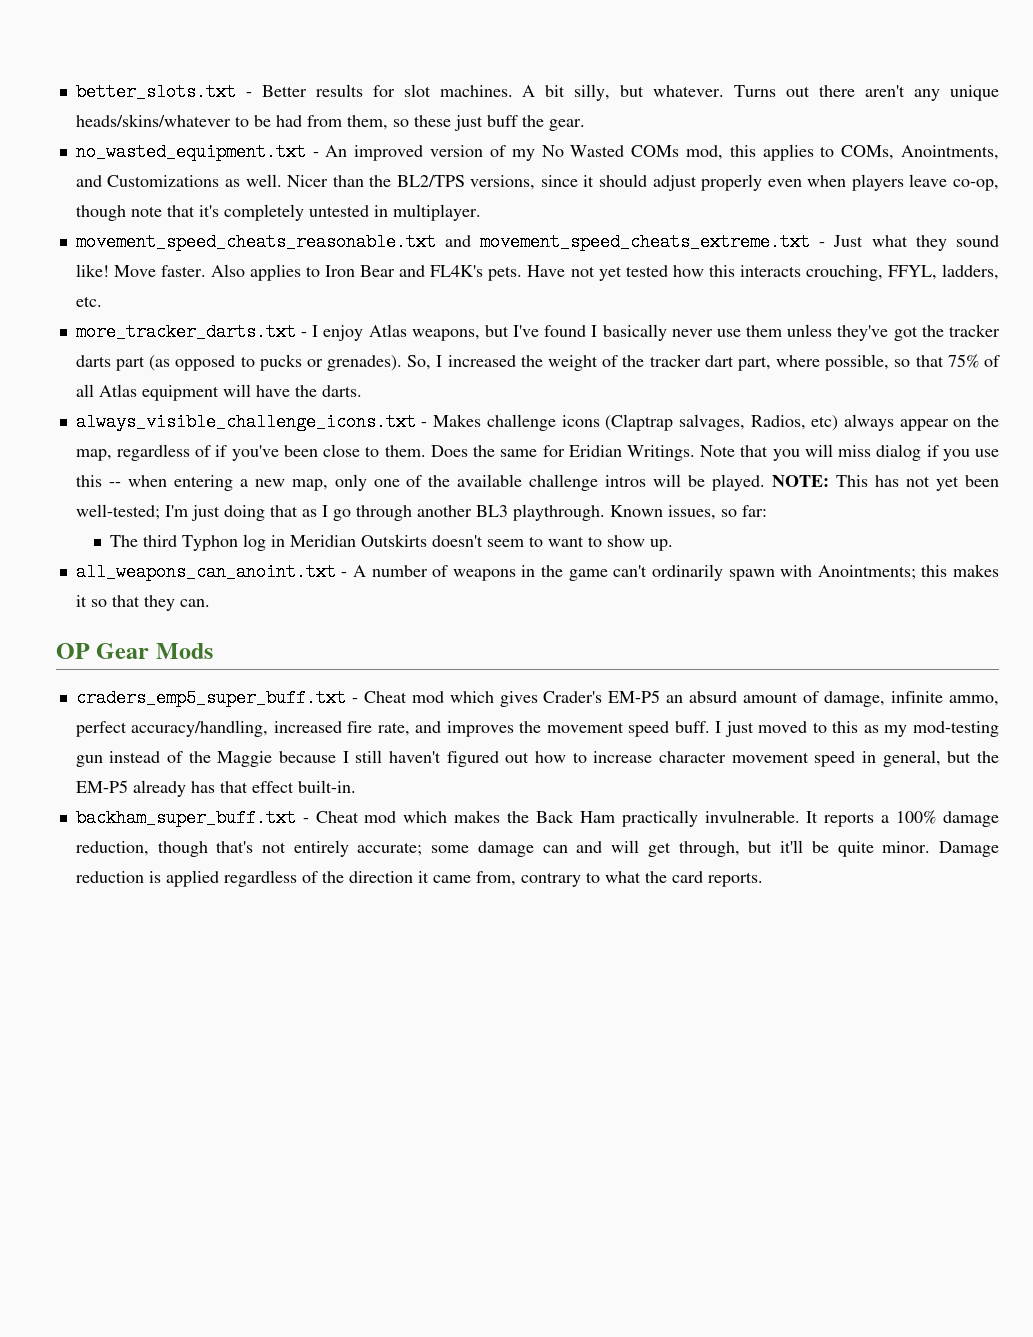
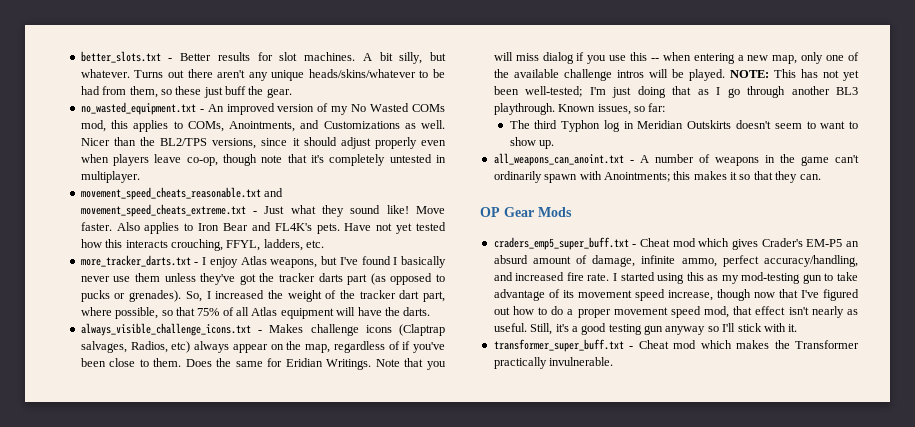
(269, 728) none -> [493,272,513,281] and
[377,721,827,737] rate, and improves the movement speed buff. I just moved to -> [587,272,685,284] rate. I started using
[109,750,999,767] [75,780,356,797] [75,809,296,827] instead of the Maggie because I still haven't figured out how to increase character movement speed in general, but the EM-P5 already has that effect built-in. // backham_super_buff.txt -> [824,272,859,281] [493,289,859,301] [493,306,858,318] [493,323,798,335] [493,339,624,352] to take advantage of its movement speed increase, though now that I've figured out how to do a proper movement speed mod, that effect isn't nearly as useful. Still, it's a good testing gun anyway so I'll stick with it. // transformer_super_buff.txt
[535,810,999,827] [75,840,1000,857] [75,870,763,887] Back Ham practically invulnerable. It reports a 100% damage reduction, though that's not entirely accurate; some damage can and will get through, but it'll be quite minor. Damage reduction is applied regardless of the direction it came from, contrary to what the card reports. -> [795,340,859,349] [493,357,614,369] Transformer practically invulnerable.

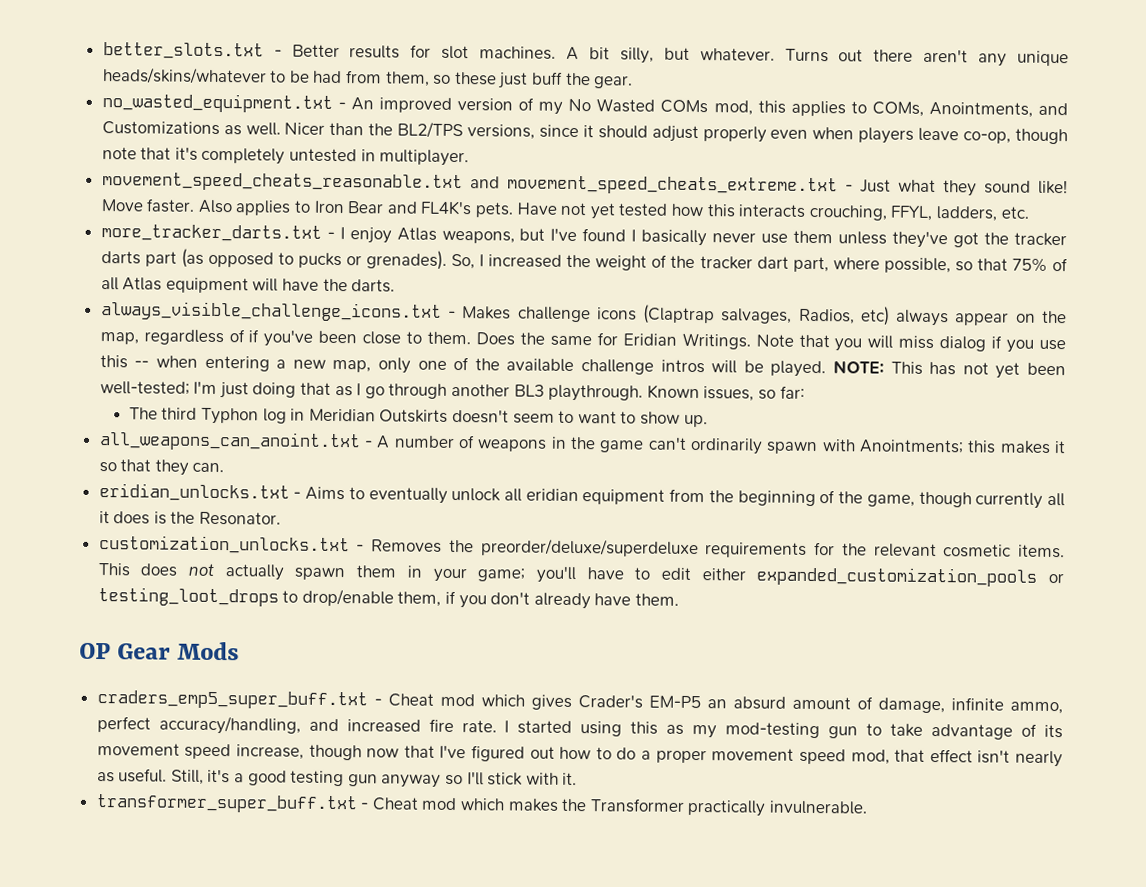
(821, 177) none -> [98,483,1065,509] [98,511,282,526] [98,535,1066,559] [97,563,1064,587] [97,587,680,610] // eridian_unlocks.txt - Aims to eventually unlock all eridian equipment from the beginning of the game, though currently all it does is the Resonator. // customization_unlocks.txt - Removes the preorder/deluxe/superdeluxe requirements for the relevant cosmetic items. This does not actually spawn them in your game; you'll have to edit either expanded_customization_pools or testing_loot_drops to drop/enable them, if you don't already have them.

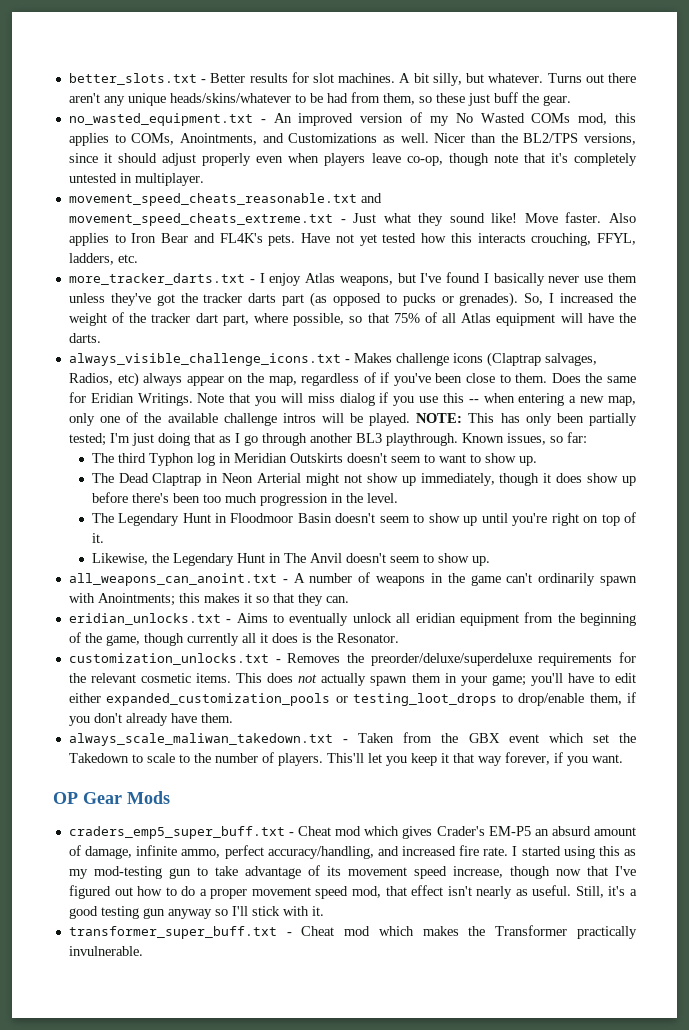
[962,362,1067,379] [99,381,190,395] not yet been well-tested; -> [525,413,637,426] [68,433,106,446] only been partially tested;
(708, 421) none -> [91,473,636,486] [91,492,398,506] [91,512,637,526] [91,533,104,543] [91,553,490,566] // The Dead Claptrap in Neon Arterial might not show up immediately, though it does show up before there's been too much progression in the level. // The Legendary Hunt in Floodmoor Basin doesn't seem to show up until you're right on top of it. // Likewise, the Legendary Hunt in The Anvil doesn't seem to show up.
(680, 599) none -> [68,732,636,746] [68,752,623,766] // always_scale_maliwan_takedown.txt - Taken from the GBX event which set the Takedown to scale to the number of players. This'll let you keep it that way forever, if you want.

